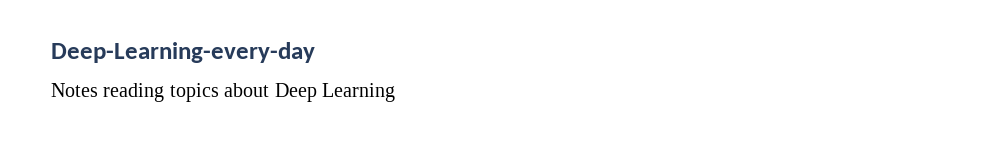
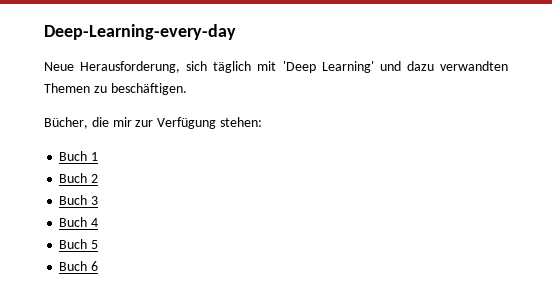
[51,83,395,102] Notes reading topics about Deep Learning -> [44,61,508,73] [44,83,187,95] [44,117,262,129] [59,151,99,161] [59,173,99,183] [59,195,99,205] [59,217,99,227] [59,239,99,249] [59,261,99,271] Neue Herausforderung, sich täglich mit 'Deep Learning' und dazu verwandten Themen zu beschäftigen. // Bücher, die mir zur Verfügung stehen: // Buch 1 // Buch 2 // Buch 3 // Buch 4 // Buch 5 // Buch 6

